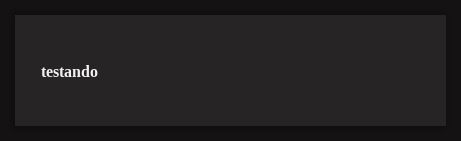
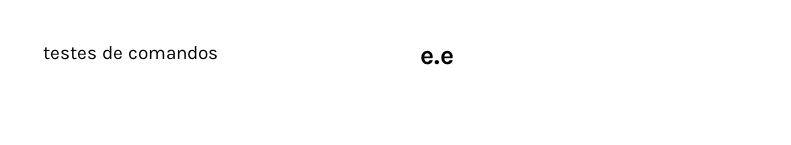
[41,65,98,77] testando -> [43,46,219,60] [420,50,454,65] testes de comandos // e.e

